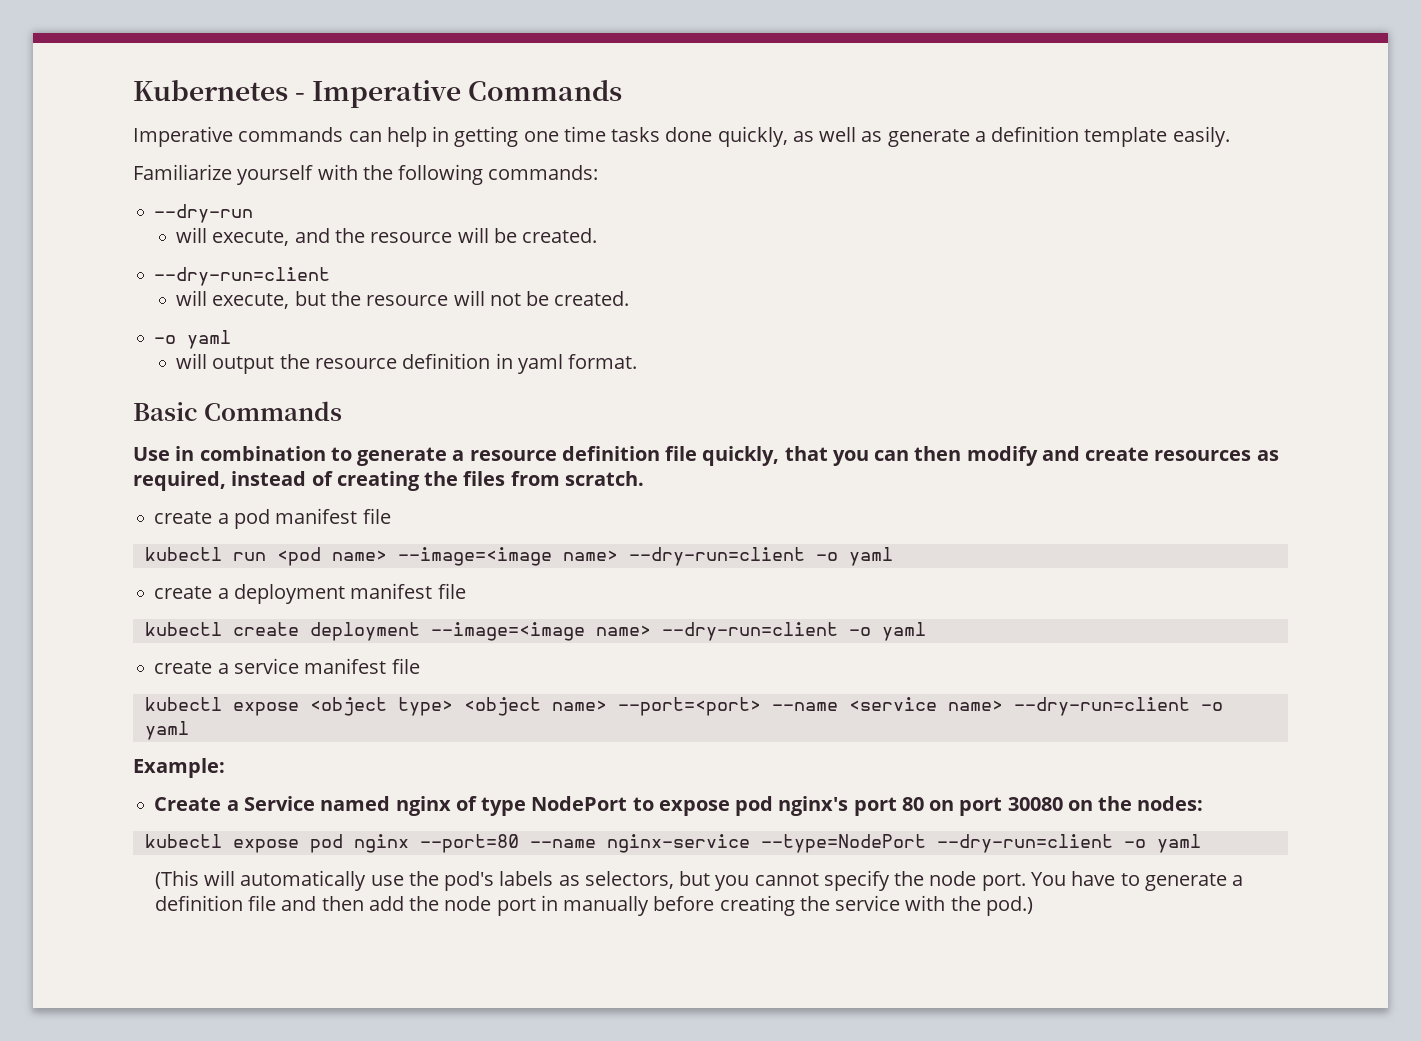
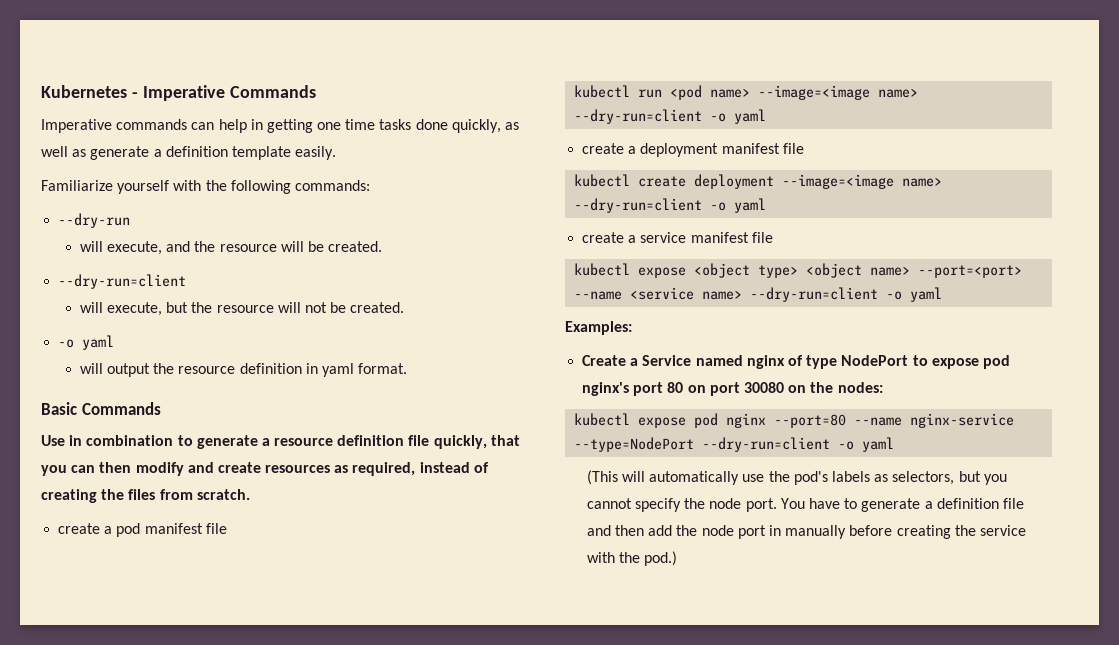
[133,758,225,778] Example: -> [565,321,632,335] Examples:

